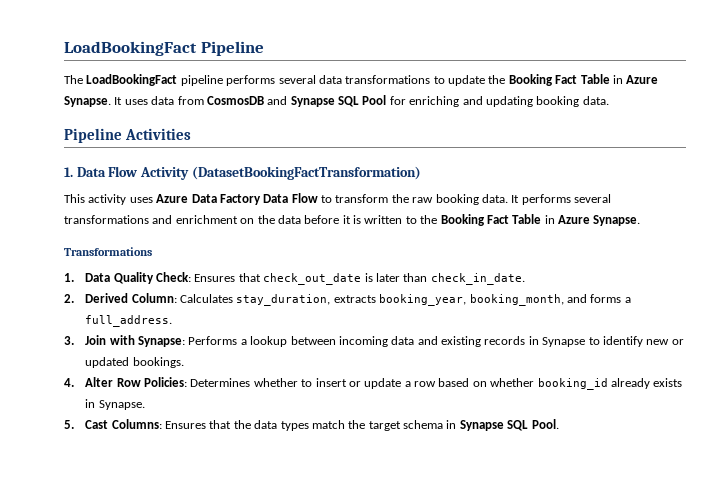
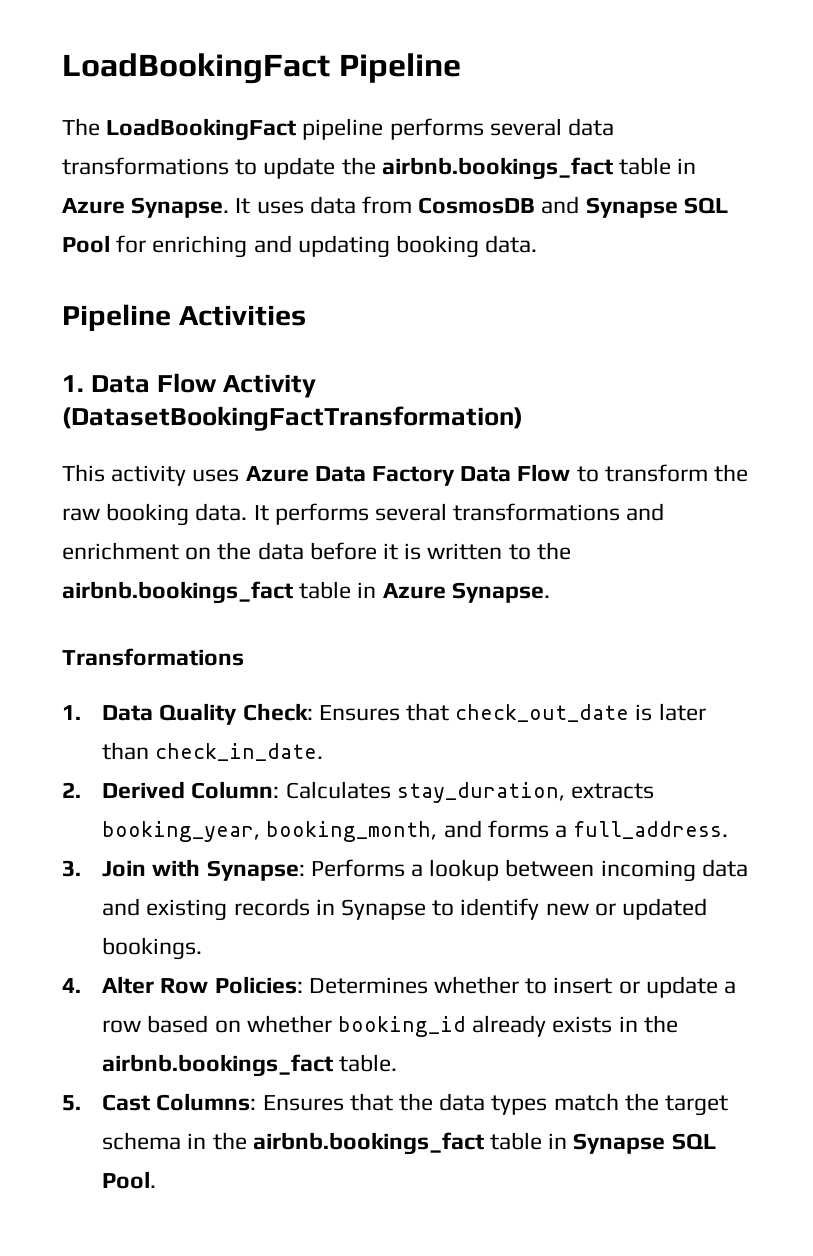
[508,74,610,86] Booking Fact Table -> [381,157,672,180] airbnb.bookings_fact table
[440,214,542,226] Booking Fact Table -> [62,581,352,604] airbnb.bookings_fact table
[98,400,145,410] Synapse. -> [643,1015,678,1033] [102,1054,398,1077] the airbnb.bookings_fact table.
(457, 424) none -> [212,1132,568,1155] the airbnb.bookings_fact table in

